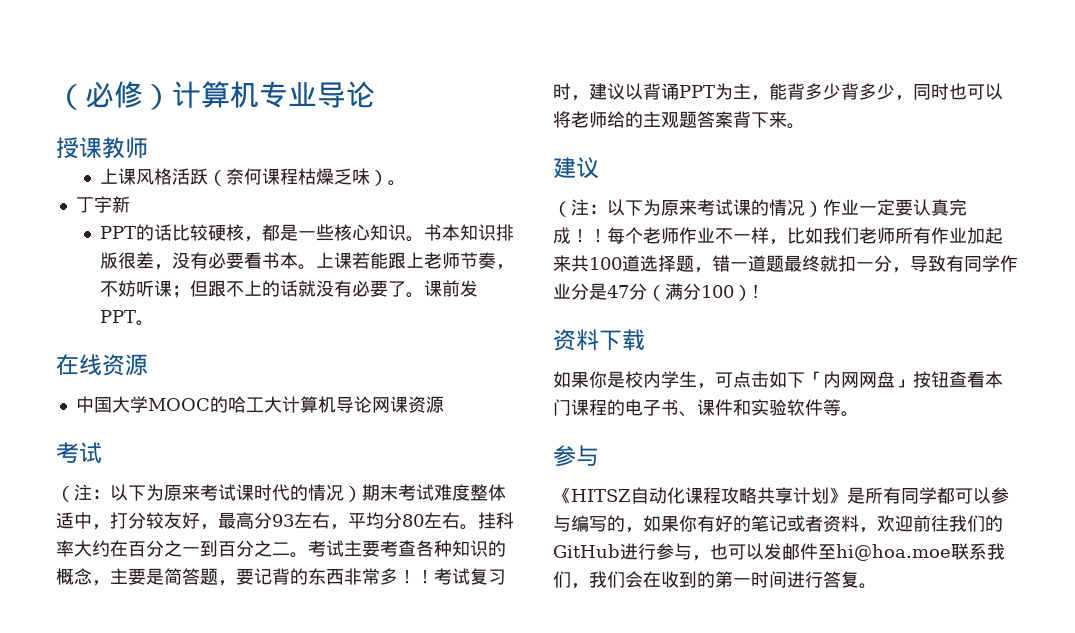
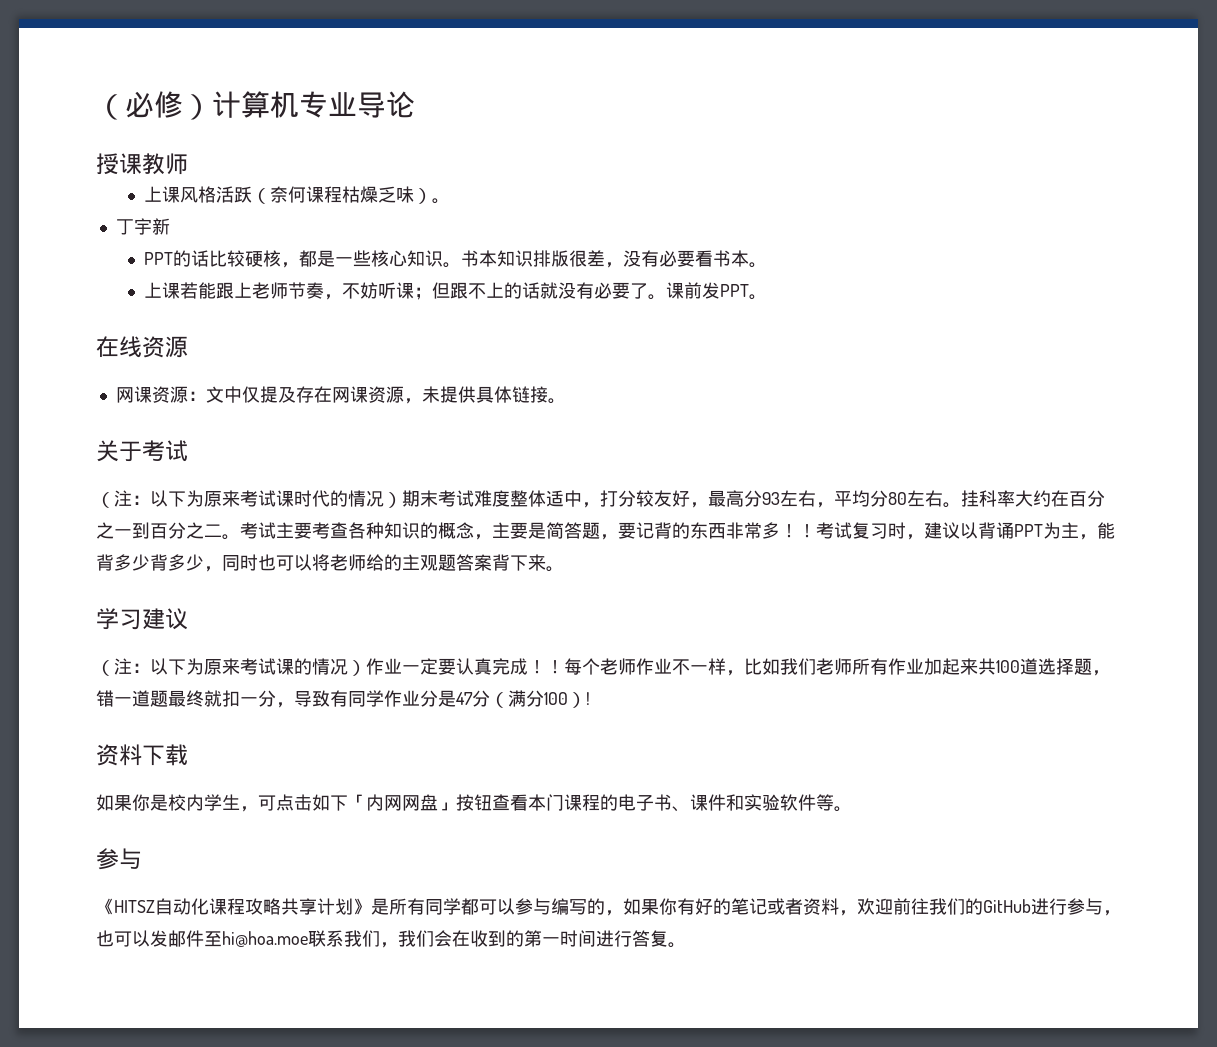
(317, 267) none -> (768, 265) //
[75,396,444,413] 中国大学MOOC的哈工大计算机导论网课资源 // -> [115,386,566,404] [96,440,142,462] 网课资源：文中仅提及存在网课资源，未提供具体链接。 // 关于
(805, 126) none -> [96,608,142,630] 学习

